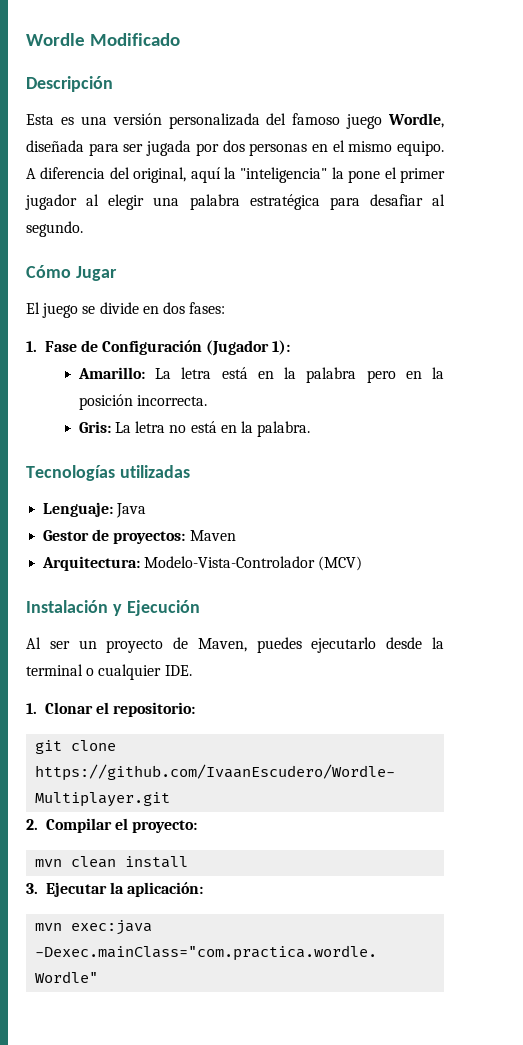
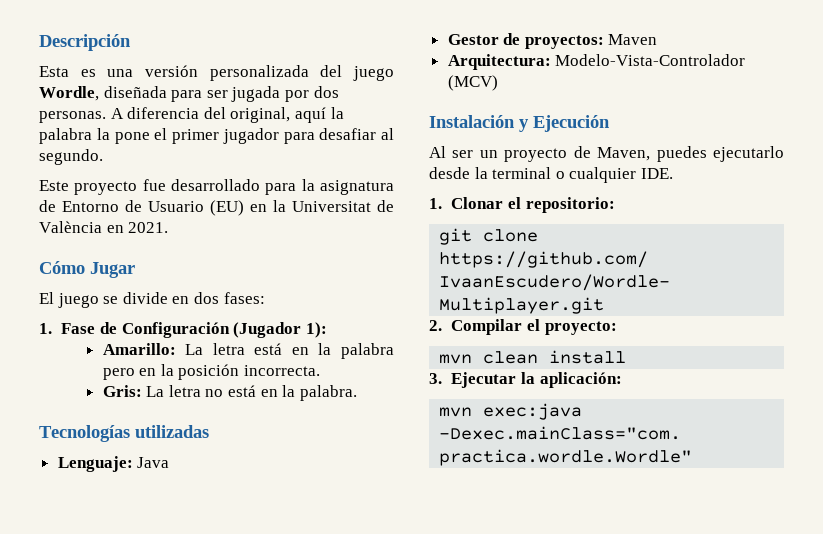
[26,33,181,46] Wordle Modificado // -> (39, 42) none
[292,113,341,125] famoso -> (343, 71) none
[249,140,444,156] personas en el mismo equipo. -> [39,111,106,123] personas.
[240,167,328,183] "inteligencia" -> [39,128,92,144] palabra
[86,194,320,210] al elegir una palabra estratégica -> (279, 136) none
(83, 229) none -> [39,179,394,195] [39,200,394,216] [39,221,169,233] // Este proyecto fue desarrollado para la asignatura de Entorno de Usuario (EU) en la Universitat de València en 2021.

